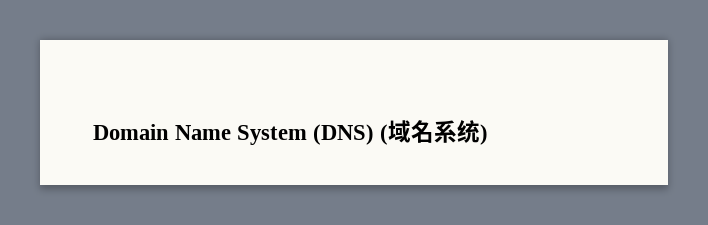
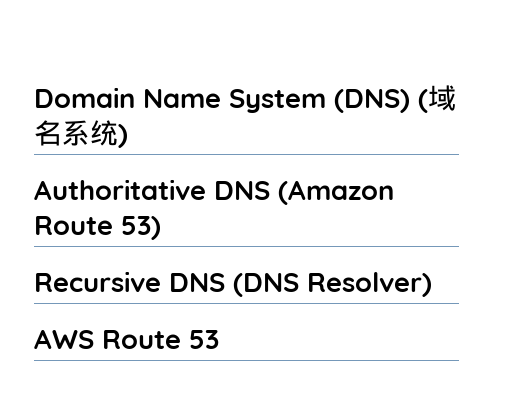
(489, 134) none -> [34,179,394,205] [34,216,161,240] [34,271,432,297] [34,329,219,349] // Authoritative DNS (Amazon Route 53) // Recursive DNS (DNS Resolver) // AWS Route 53

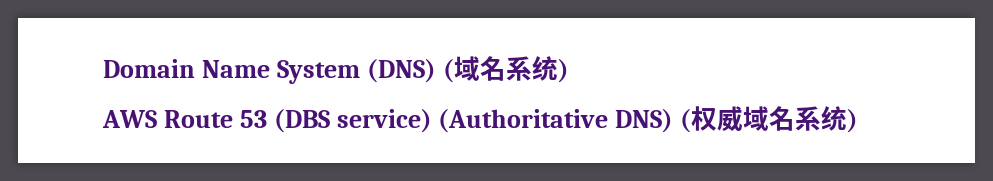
[34,179,394,205] [34,216,161,240] [34,271,432,297] [34,329,219,349] Authoritative DNS (Amazon Route 53) // Recursive DNS (DNS Resolver) // AWS Route 53 -> [102,106,859,133] AWS Route 53 (DBS service) (Authoritative DNS) (权威域名系统)

